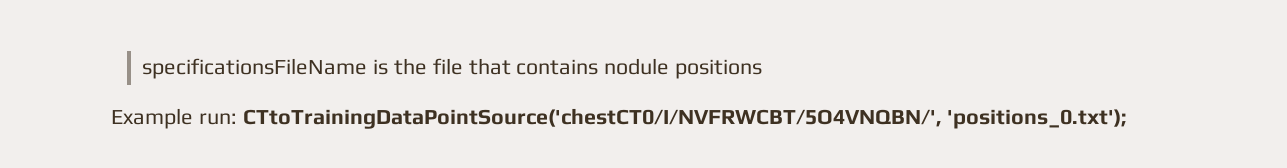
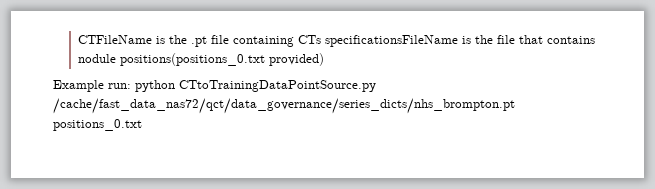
(142, 68) none -> [78,35,322,47] CTFileName is the .pt file containing CTs
[674,59,762,79] positions -> [120,53,325,66] positions(positions_0.txt provided)
[242,108,1128,129] CTtoTrainingDataPointSource('chestCT0/I/NVFRWCBT/5O4VNQBN/', 'positions_0.txt'); -> [135,80,376,92] [53,98,515,114] [53,119,142,131] python CTtoTrainingDataPointSource.py /cache/fast_data_nas72/qct/data_governance/series_dicts/nhs_brompton.pt positions_0.txt

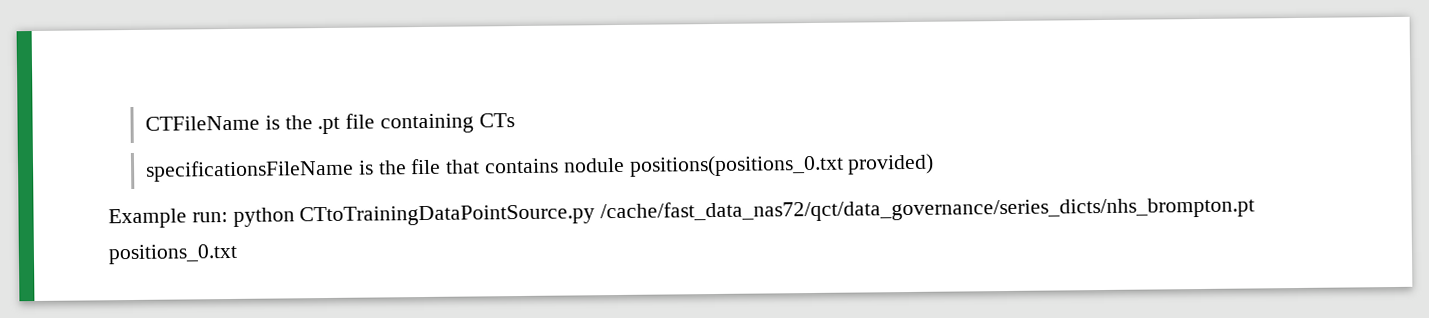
(322, 39) none -> (515, 120) //

